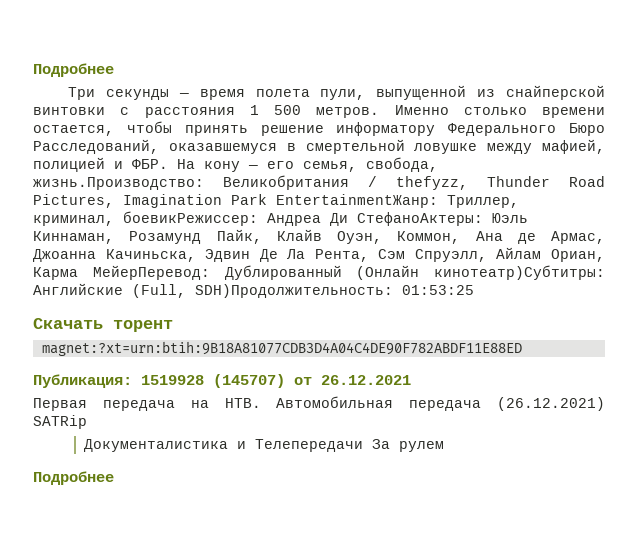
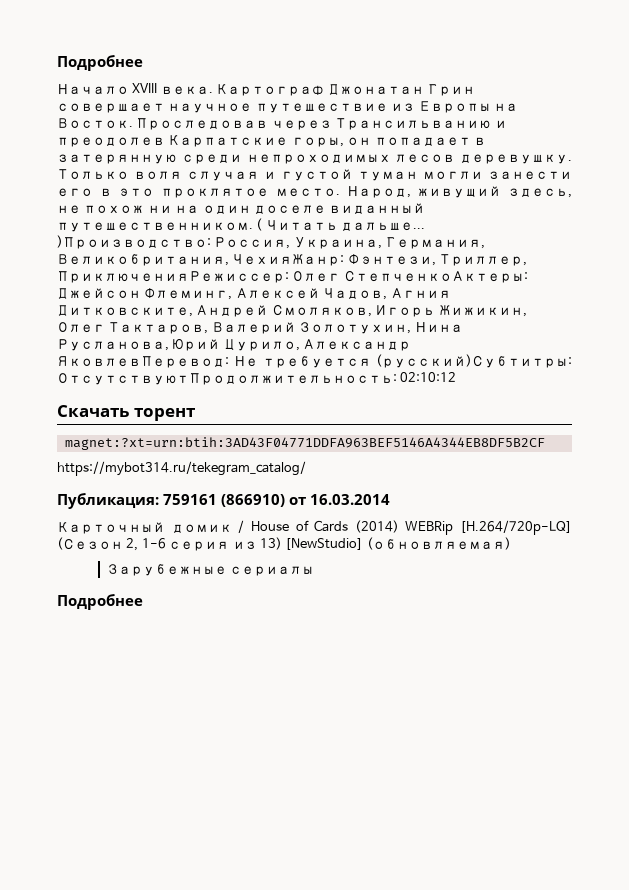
[68,85,605,100] [33,105,605,118] [33,121,605,136] [33,139,605,154] [33,157,438,172] [33,175,605,190] [33,194,519,208] [33,211,528,226] [33,229,605,244] [33,247,605,262] [33,265,605,280] [33,283,474,298] Три секунды — время полета пули, выпущенной из снайперской винтовки с расстояния 1 500 метров. Именно столько времени остается, чтобы принять решение информатору Федерального Бюро Расследований, оказавшемуся в смертельной ловушке между мафией, полицией и ФБР. На кону — его семья, свобода, жизнь.Производство: Великобритания / thefyzz, Thunder Road Pictures, Imagination Park EntertainmentЖанр: Триллер, криминал, боевикРежиссер: Андреа Ди СтефаноАктеры: Юэль Киннаман, Розамунд Пайк, Клайв Оуэн, Коммон, Ана де Армас, Джоанна Качиньска, Эдвин Де Ла Рента, Сэм Спруэлл, Айлам Ориан, Карма МейерПеревод: Дублированный (Онлайн кинотеатр)Субтитры: Английские (Full, SDH)Продолжительность: 01:53:25 -> [57,83,475,96] [57,101,518,113] [57,118,507,130] [57,135,486,147] [57,154,572,164] [57,169,572,181] [57,186,572,198] [57,203,426,214] [57,218,426,232] [57,235,486,249] [57,254,528,266] [57,271,528,283] [57,288,451,300] [57,305,527,317] [57,322,463,334] [57,338,412,351] [57,354,572,368] [57,372,457,385] Начало XVIII века. Картограф Джонатан Грин совершает научное путешествие из Европы на Восток. Проследовав через Трансильванию и преодолев Карпатские горы, он попадает в затерянную среди непроходимых лесов деревушку. Только воля случая и густой туман могли занести его в это проклятое место. Народ, живущий здесь, не похож ни на один доселе виданный путешественником. ( Читать дальше... )Производство: Россия, Украина, Германия, Великобритания, ЧехияЖанр: Фэнтези, Триллер, ПриключенияРежиссер: Олег СтепченкоАктеры: Джейсон Флеминг, Алексей Чадов, Агния Дитковските, Андрей Смоляков, Игорь Жижикин, Олег Тактаров, Валерий Золотухин, Нина Русланова, Юрий Цурило, Александр ЯковлевПеревод: Не требуется (русский)Субтитры: ОтсутствуютПродолжительность: 02:10:12
[41,341,522,356] magnet:?xt=urn:btih:9B18A81077CDB3D4A04C4DE90F782ABDF11E88ED -> [64,437,545,450] [57,461,306,476] magnet:?xt=urn:btih:3AD43F04771DDFA963BEF5146A4344EB8DF5B2CF // https://mybot314.ru/tekegram_catalog/
[141,374,411,388] [33,396,605,411] [33,415,87,429] [83,439,444,452] 1519928 (145707) от 26.12.2021 // Первая передача на НТВ. Автомобильная передача (26.12.2021) SATRip // Документалистика и Телепередачи За рулем -> [163,494,390,507] [57,520,572,535] [57,537,511,551] [106,564,315,576] 759161 (866910) от 16.03.2014 // Карточный домик / House of Cards (2014) WEBRip [H.264/720p-LQ] (Сезон 2, 1-6 серия из 13) [NewStudio] (обновляемая) // Зарубежные сериалы

